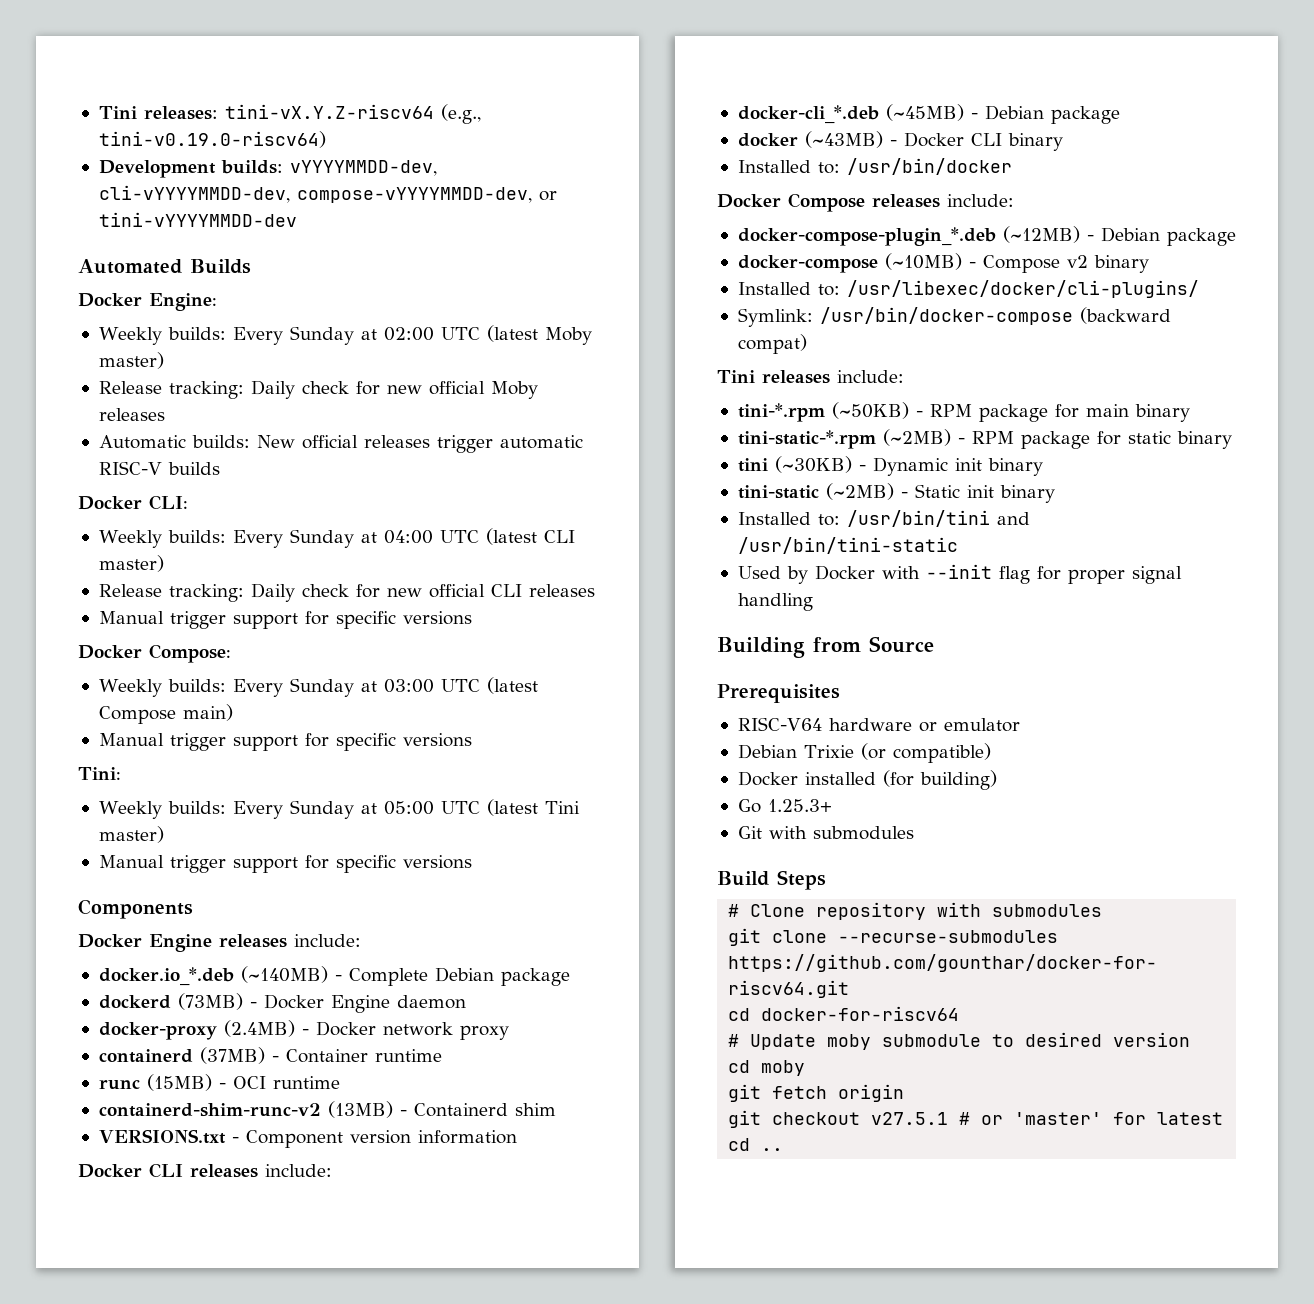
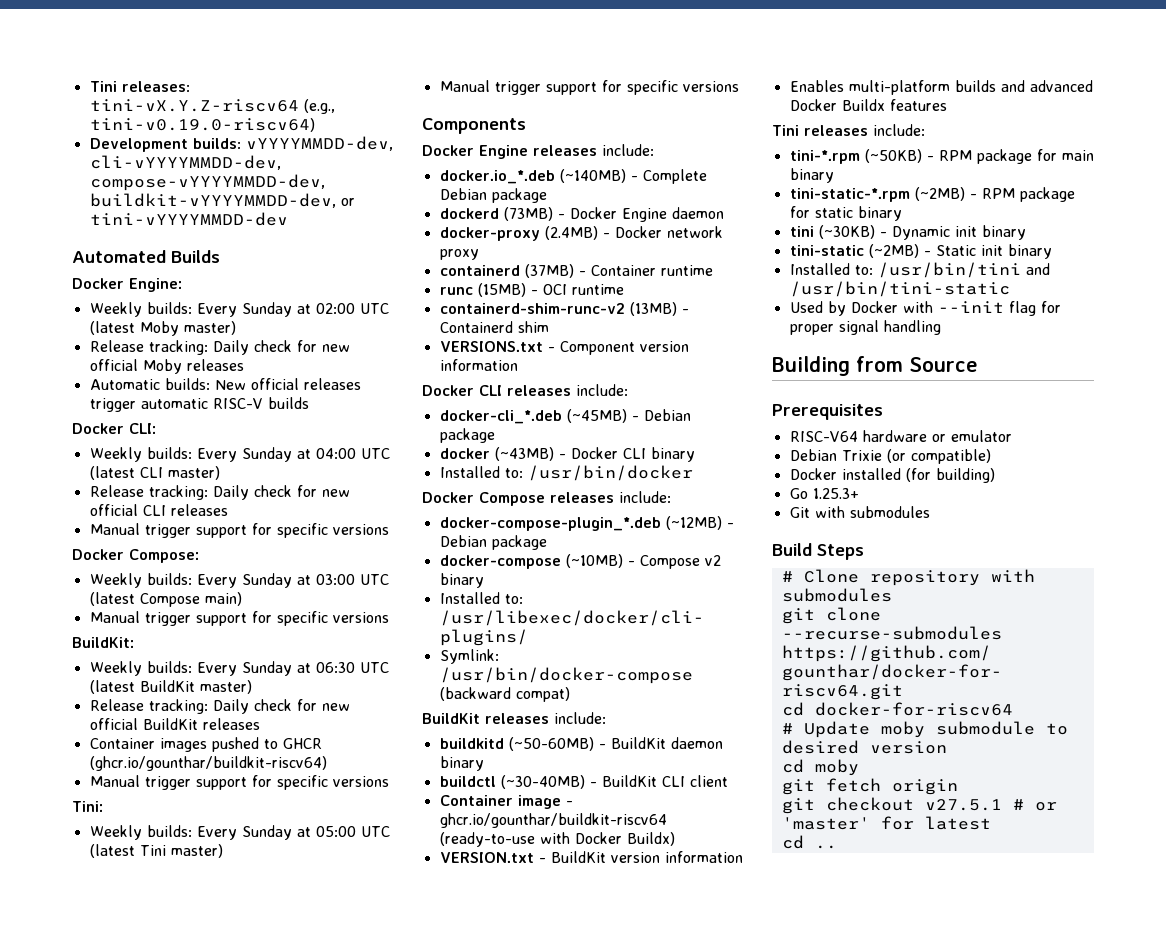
(532, 195) none -> [89,193,336,208] buildkit-vYYYYMMDD-dev,
(472, 740) none -> [72,637,134,648] [89,661,389,676] [89,680,252,694] [89,699,350,714] [89,718,260,730] [89,737,322,752] [89,756,327,771] [89,775,389,790] // BuildKit: // Weekly builds: Every Sunday at 06:30 UTC (latest BuildKit master) // Release tracking: Daily check for new official BuildKit releases // Container images pushed to GHCR (ghcr.io/gounthar/buildkit-riscv64) // Manual trigger support for specific versions
(807, 344) none -> [422,712,606,724] [439,737,723,751] [439,756,484,771] [439,775,728,789] [439,795,573,809] [439,813,667,828] [439,832,675,847] [439,851,743,863] [789,80,1093,95] [789,99,947,111] // BuildKit releases include: // buildkitd (~50-60MB) - BuildKit daemon binary // buildctl (~30-40MB) - BuildKit CLI client // Container image - ghcr.io/gounthar/buildkit-riscv64 (ready-to-use with Docker Buildx) // VERSION.txt - BuildKit version information // Enables multi-platform builds and advanced Docker Buildx features

